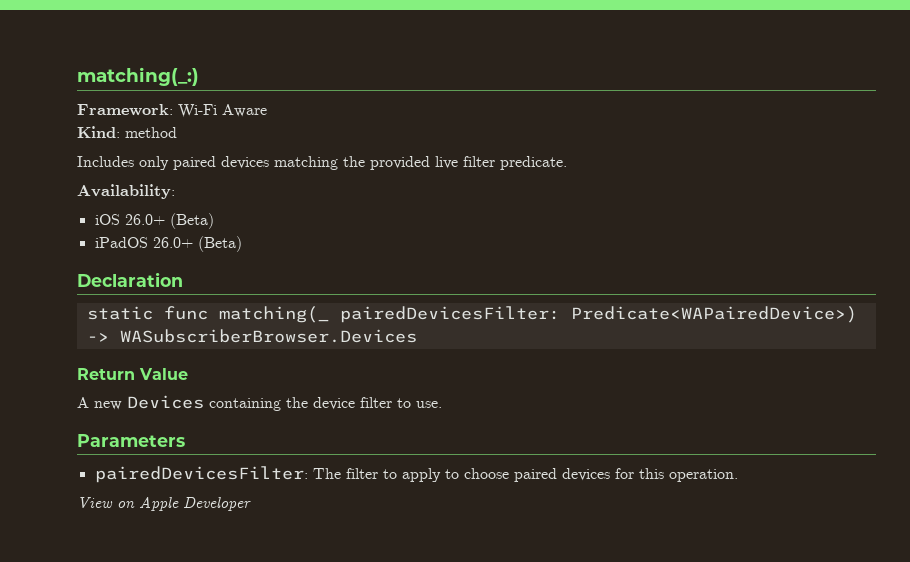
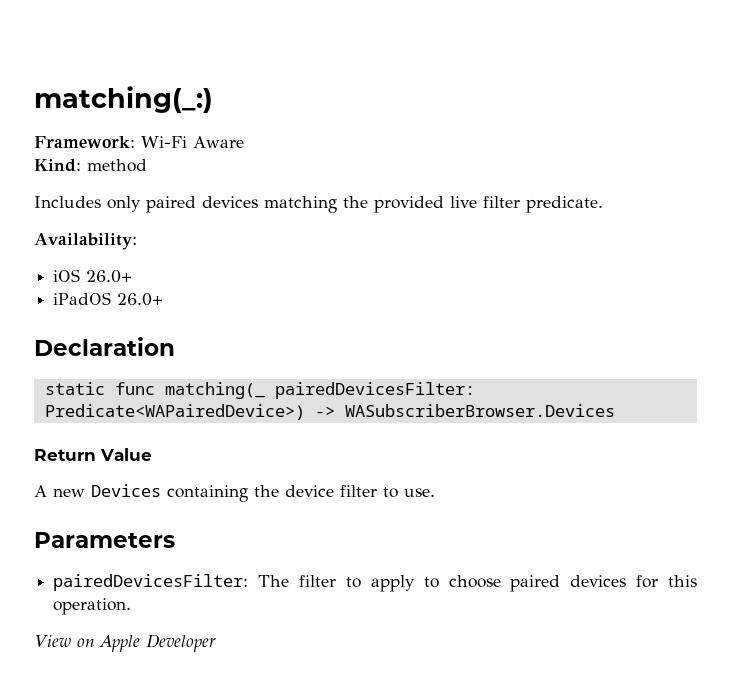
[169,213,214,229] (Beta) -> (133, 276) none
[197,236,242,252] (Beta) -> (164, 299) none

